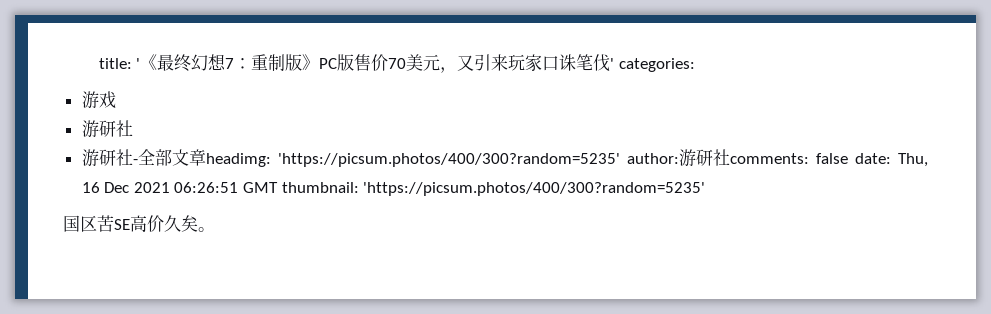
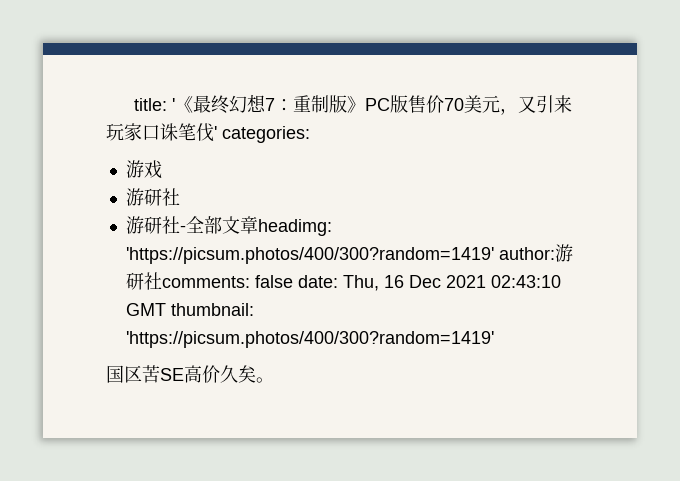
[277,153,620,167] 'https://picsum.photos/400/300?random=5235' -> [125,247,494,264] 'https://picsum.photos/400/300?random=1419'
[174,182,239,193] 06:26:51 -> [490,275,561,288] 02:43:10
[363,182,706,196] 'https://picsum.photos/400/300?random=5235' -> [125,331,494,348] 'https://picsum.photos/400/300?random=1419'

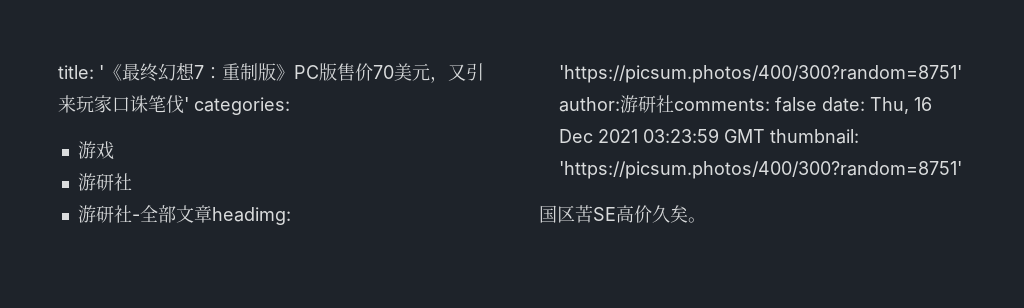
[125,247,494,264] 'https://picsum.photos/400/300?random=1419' -> [558,65,962,83] 'https://picsum.photos/400/300?random=8751'
[490,275,561,288] 02:43:10 -> [642,128,719,143] 03:23:59
[125,331,494,348] 'https://picsum.photos/400/300?random=1419' -> [558,161,962,179] 'https://picsum.photos/400/300?random=8751'

